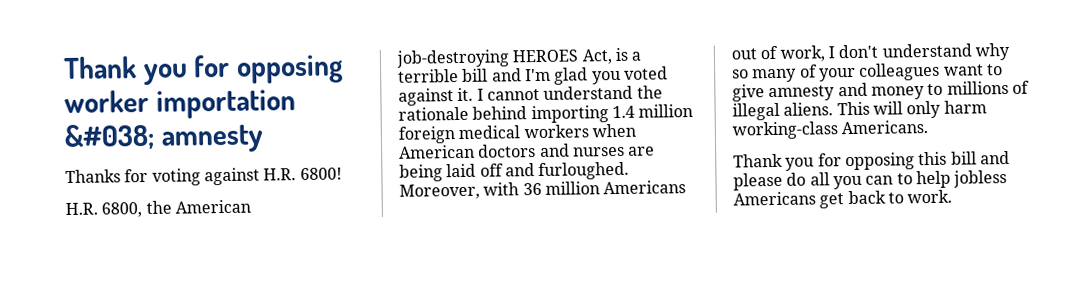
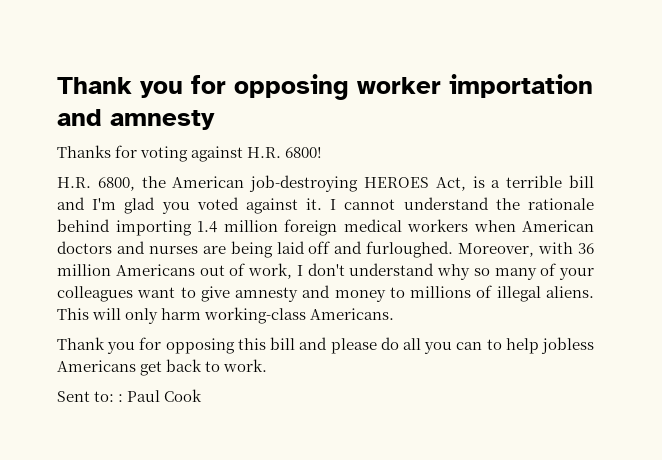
[64,123,155,151] &#038; -> [57,109,102,126] and
(953, 196) none -> [57,389,203,402] // Sent to: : Paul Cook

